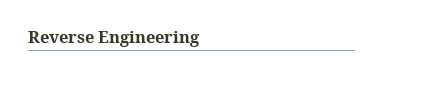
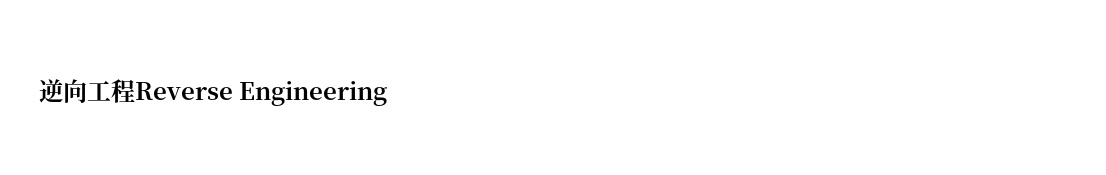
(28, 37) none -> [39,79,135,103] 逆向工程

